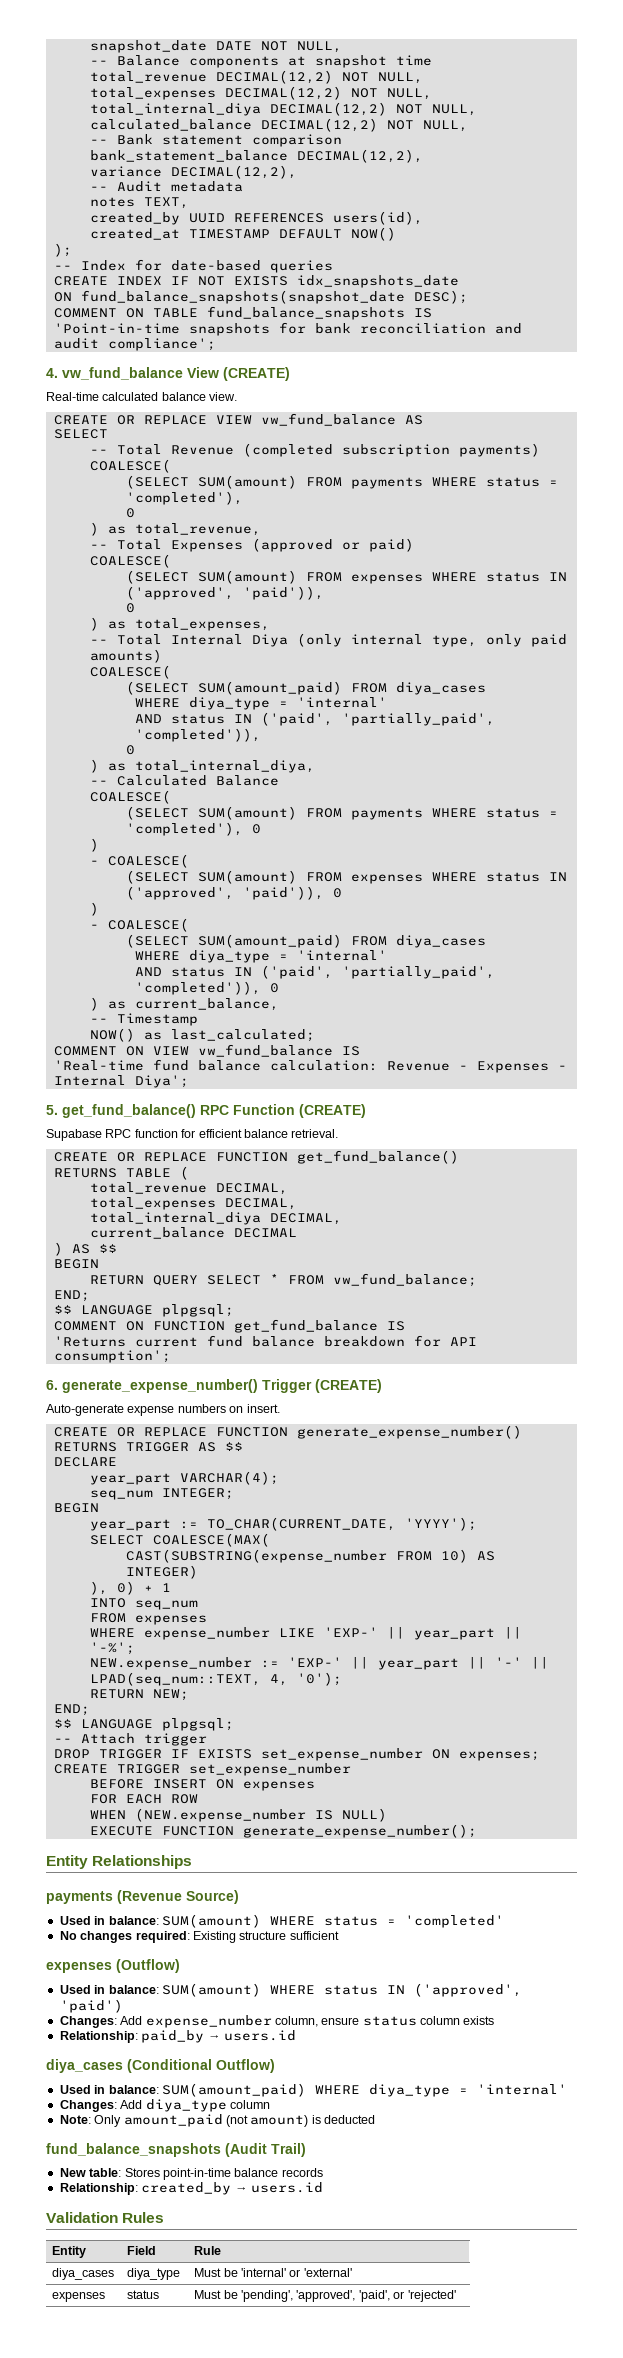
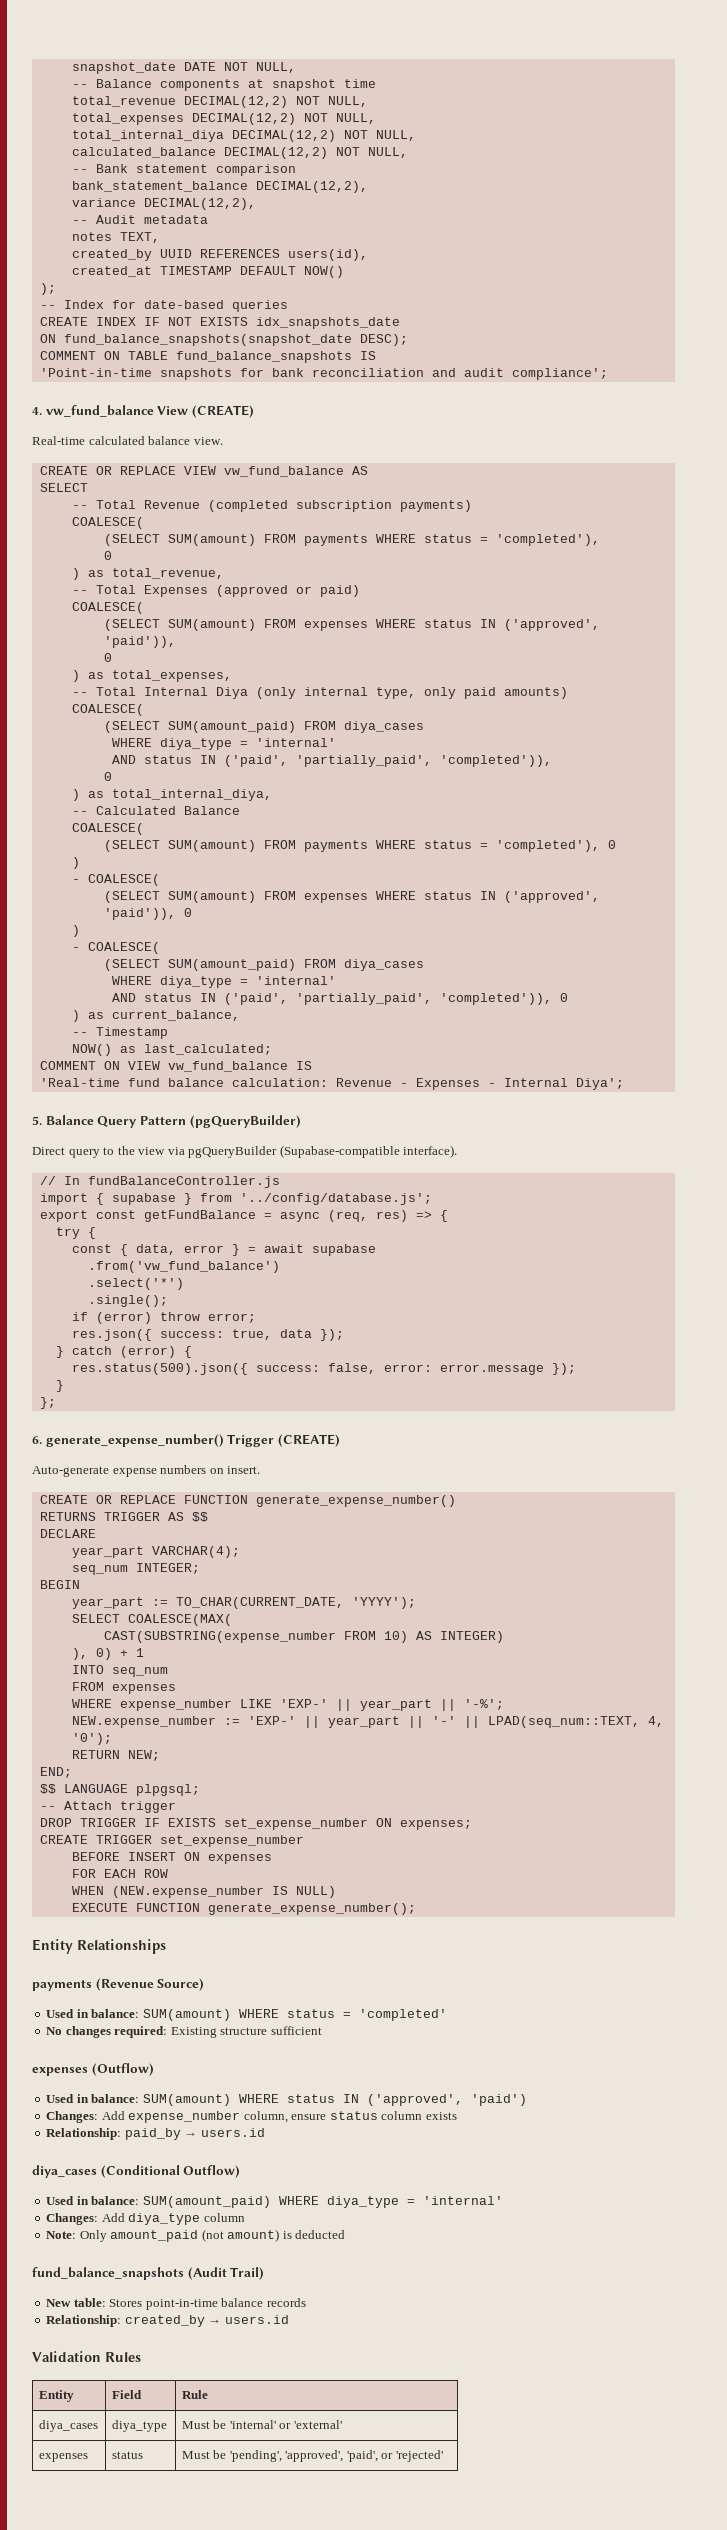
[62,1104,366,1118] [46,1129,339,1141] [53,1150,459,1164] [53,1166,189,1180] [89,1182,288,1195] [89,1197,297,1210] [89,1212,342,1225] [89,1227,297,1239] [53,1242,117,1256] [53,1259,99,1269] [89,1273,477,1287] [53,1290,90,1302] [53,1304,234,1317] [53,1319,405,1333] [53,1335,477,1347] [53,1350,171,1363] get_fund_balance() RPC Function (CREATE) // Supabase RPC function for efficient balance retrieval. // CREATE OR REPLACE FUNCTION get_fund_balance() // RETURNS TABLE ( // total_revenue DECIMAL, // total_expenses DECIMAL, // total_internal_diya DECIMAL, // current_balance DECIMAL // ) AS $$ // BEGIN // RETURN QUERY SELECT * FROM vw_fund_balance; // END; // $$ LANGUAGE plpgsql; // COMMENT ON FUNCTION get_fund_balance IS // 'Returns current fund balance breakdown for API consumption'; -> [45,1115,301,1128] [32,1145,458,1158] [39,1176,280,1188] [39,1193,432,1205] [39,1210,448,1222] [55,1227,96,1239] [71,1244,376,1256] [87,1261,280,1273] [87,1278,184,1290] [87,1295,168,1307] [71,1312,256,1324] [71,1329,344,1341] [55,1346,192,1358] [71,1363,576,1375] [55,1380,64,1392] [39,1397,56,1409] Balance Query Pattern (pgQueryBuilder) // Direct query to the view via pgQueryBuilder (Supabase-compatible interface). // // In fundBalanceController.js // import { supabase } from '../config/database.js'; // export const getFundBalance = async (req, res) => { // try { // const { data, error } = await supabase // .from('vw_fund_balance') // .select('*') // .single(); // if (error) throw error; // res.json({ success: true, data }); // } catch (error) { // res.status(500).json({ success: false, error: error.message }); // } // };

